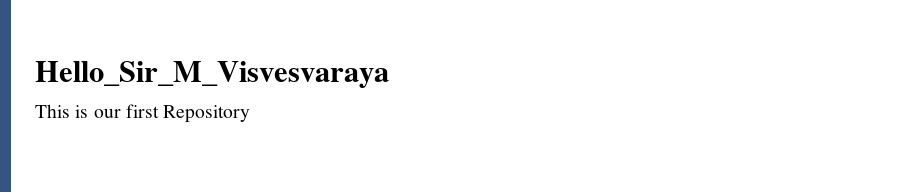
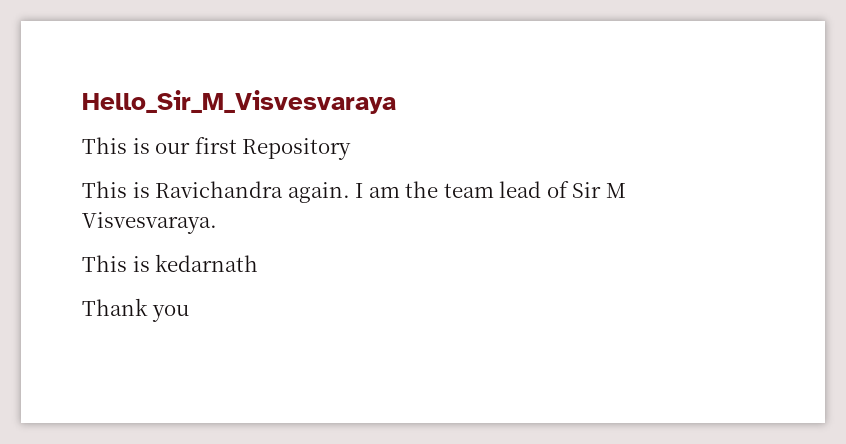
(251, 114) none -> [82,181,626,203] [82,212,217,234] [82,254,259,272] [82,298,189,322] // This is Ravichandra again. I am the team lead of Sir M Visvesvaraya. // This is kedarnath // Thank you

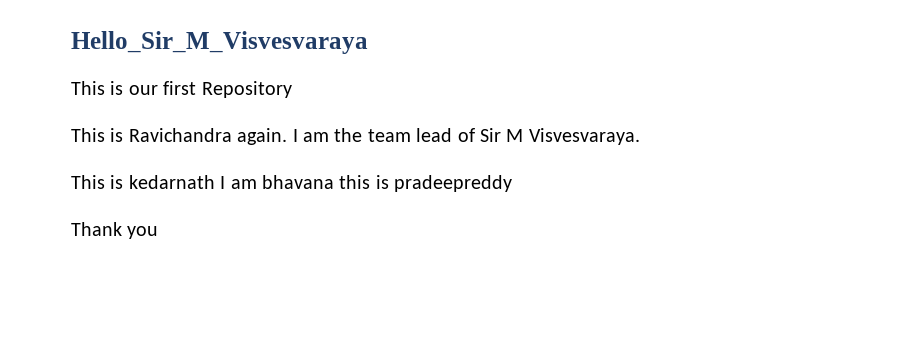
(259, 263) none -> [220,175,513,192] I am bhavana this is pradeepreddy

